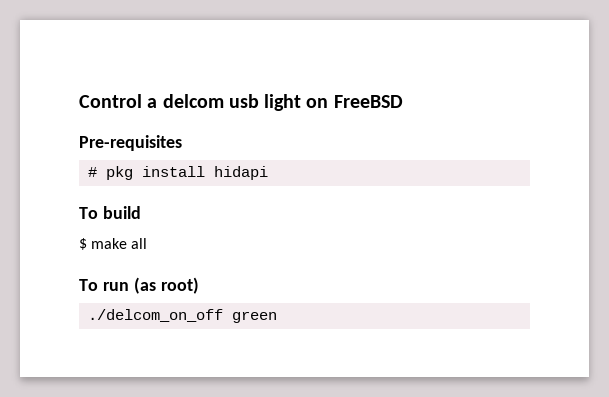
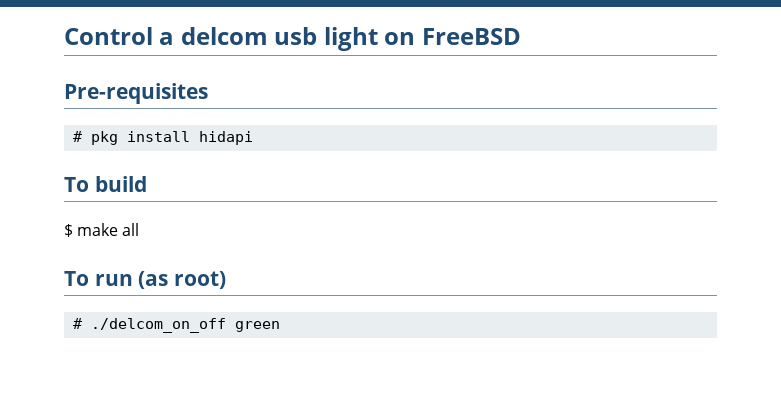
(199, 285) none -> [73,318,83,329] #

